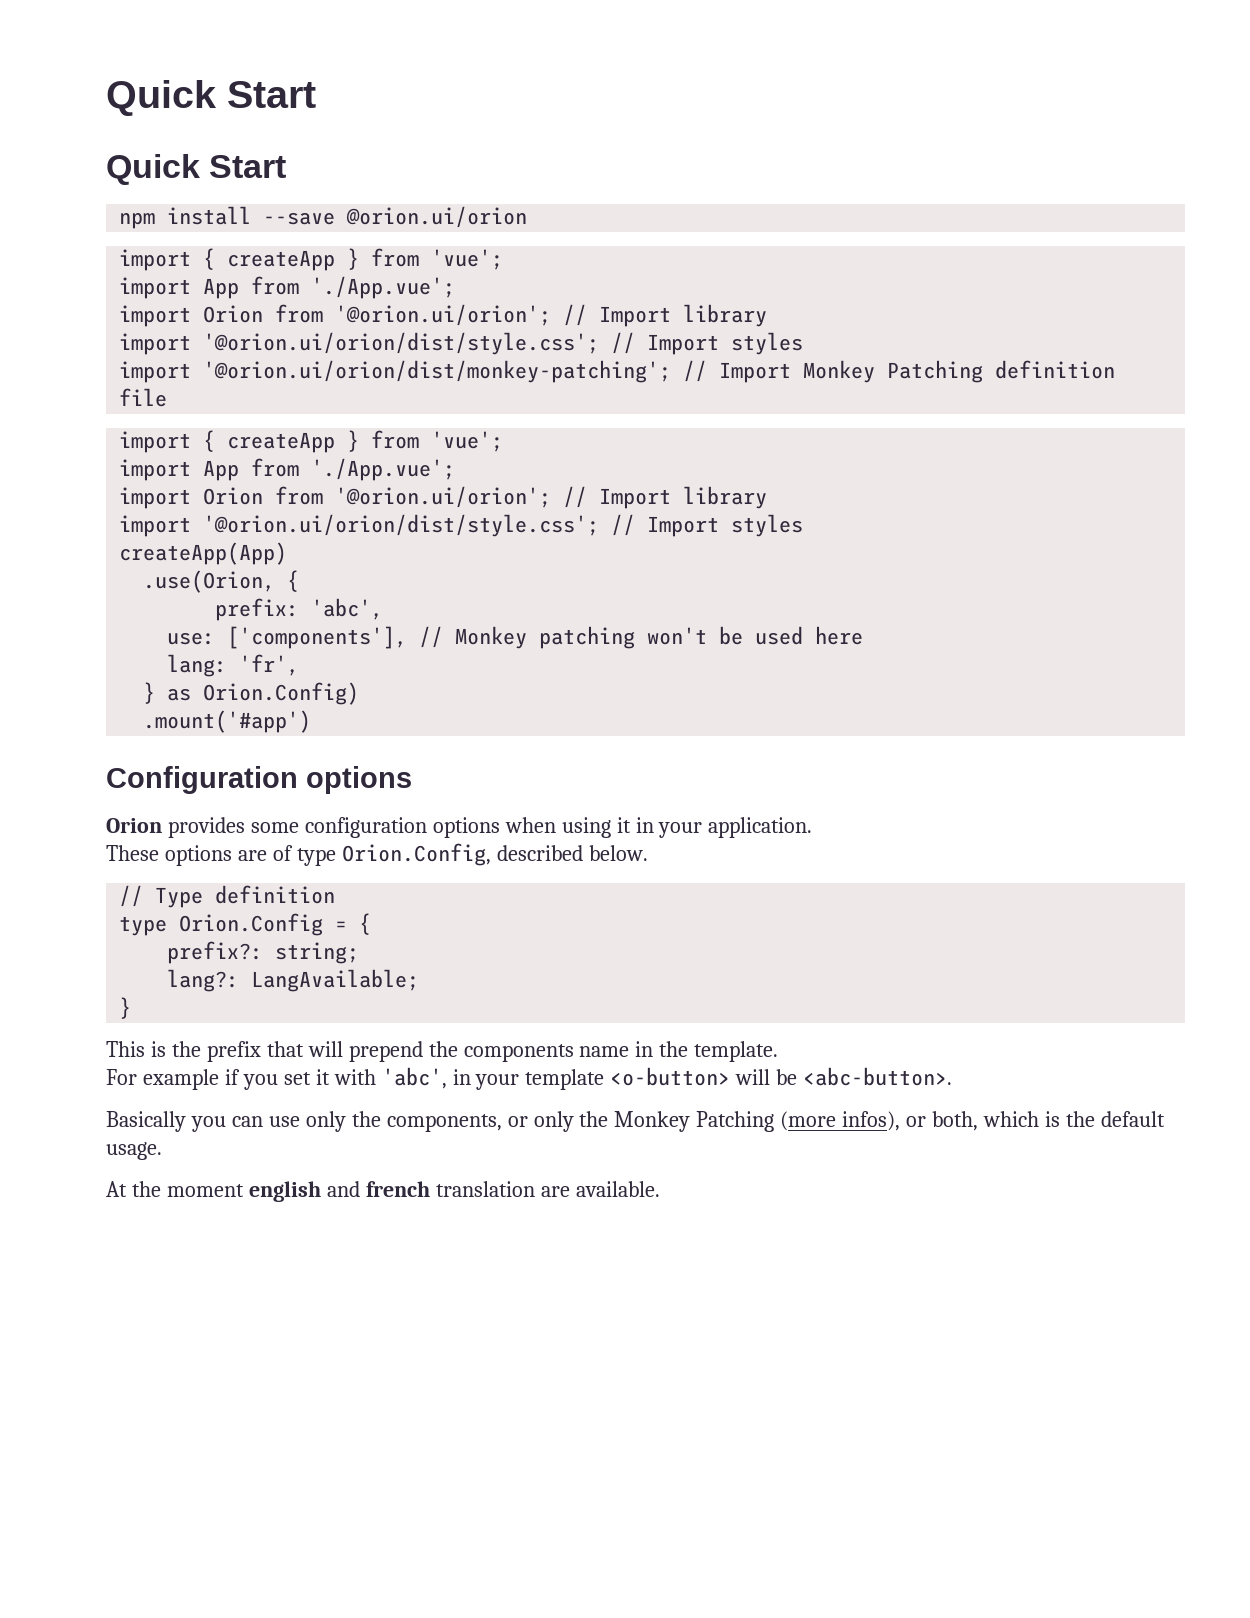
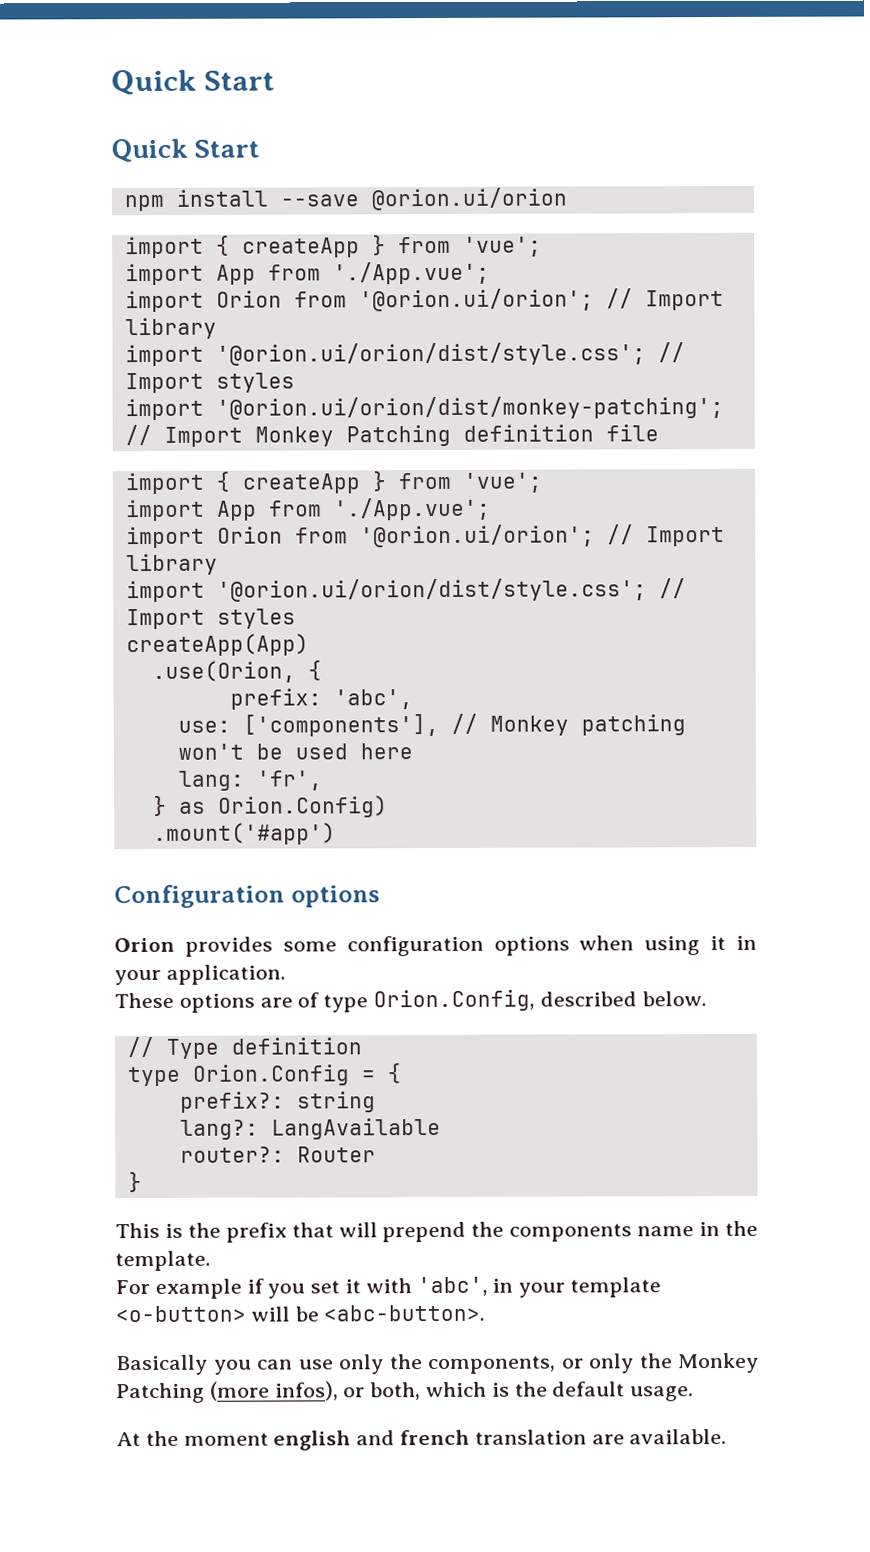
[275,942,360,964] string; -> [296,1091,376,1113] string
[251,969,420,992] LangAvailable; -> [270,1117,441,1140] [179,1146,376,1163] LangAvailable // router?: Router

